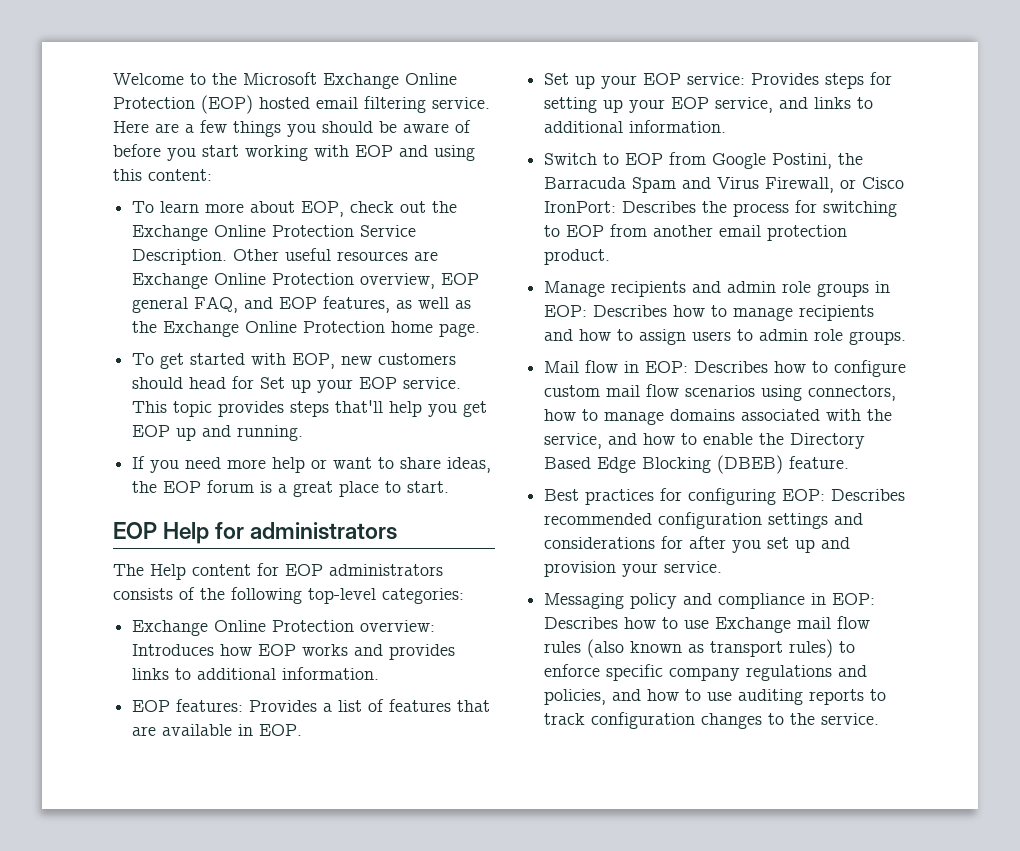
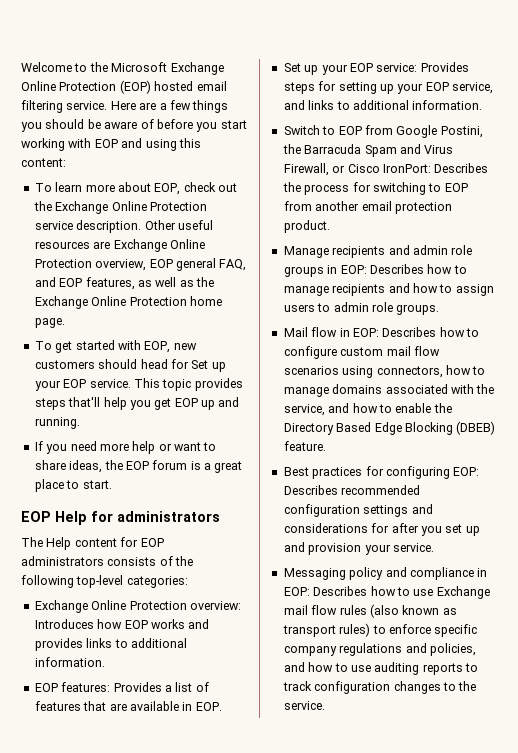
[360,225,417,237] [132,249,228,265] Service Description. -> [34,220,142,233] service description.

